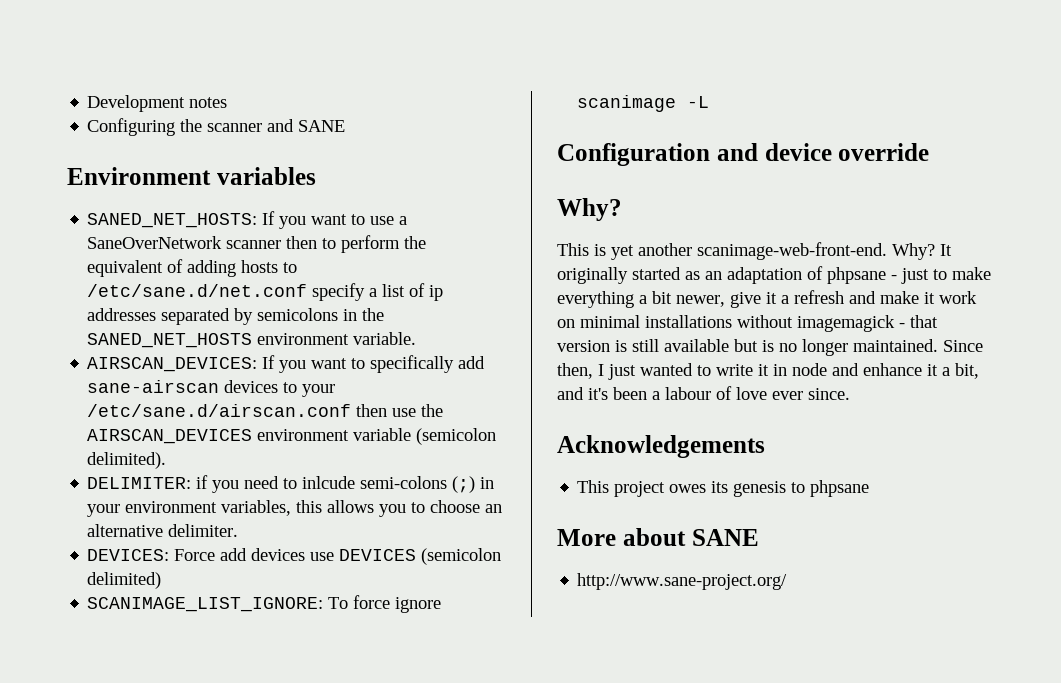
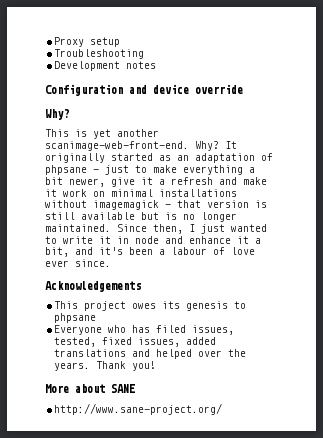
(87, 103) none -> [54,37,121,47] [54,49,145,59] Proxy setup // Troubleshooting //
[87,118,346,136] [67,167,316,185] [87,211,408,229] [87,235,427,253] [87,259,298,277] [87,283,444,301] [87,308,385,325] [87,332,417,348] [87,355,486,373] [87,380,336,397] [87,404,444,417] [87,428,497,445] [87,452,167,469] [87,475,495,493] [87,500,503,517] [87,524,239,537] [87,548,502,565] [87,572,162,589] [87,595,442,613] [577,95,710,112] // Configuring the scanner and SANE // Environment variables // SANED_NET_HOSTS: If you want to use a SaneOverNetwork scanner then to perform the equivalent of adding hosts to /etc/sane.d/net.conf specify a list of ip addresses separated by semicolons in the SANED_NET_HOSTS environment variable. // AIRSCAN_DEVICES: If you want to specifically add sane-airscan devices to your /etc/sane.d/airscan.conf then use the AIRSCAN_DEVICES environment variable (semicolon delimited). // DELIMITER: if you need to inlcude semi-colons (;) in your environment variables, this allows you to choose an alternative delimiter. // DEVICES: Force add devices use DEVICES (semicolon delimited) // SCANIMAGE_LIST_IGNORE: To force ignore scanimage -L -> (157, 65) none
(870, 488) none -> [54,325,235,335] [54,337,217,347] [54,349,247,359] [54,361,157,371] // Everyone who has filed issues, tested, fixed issues, added translations and helped over the years. Thank you!

